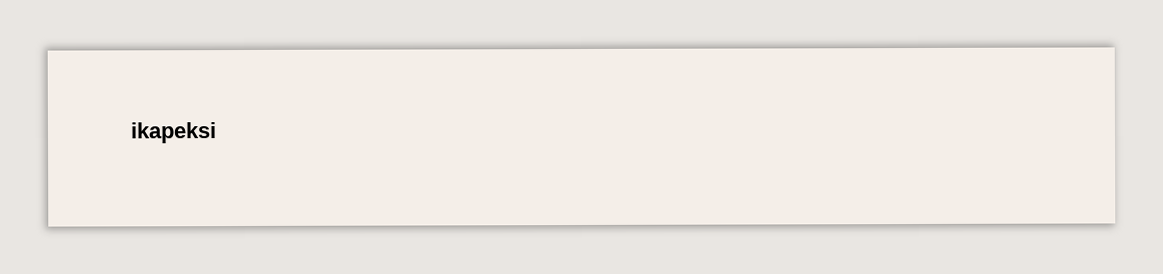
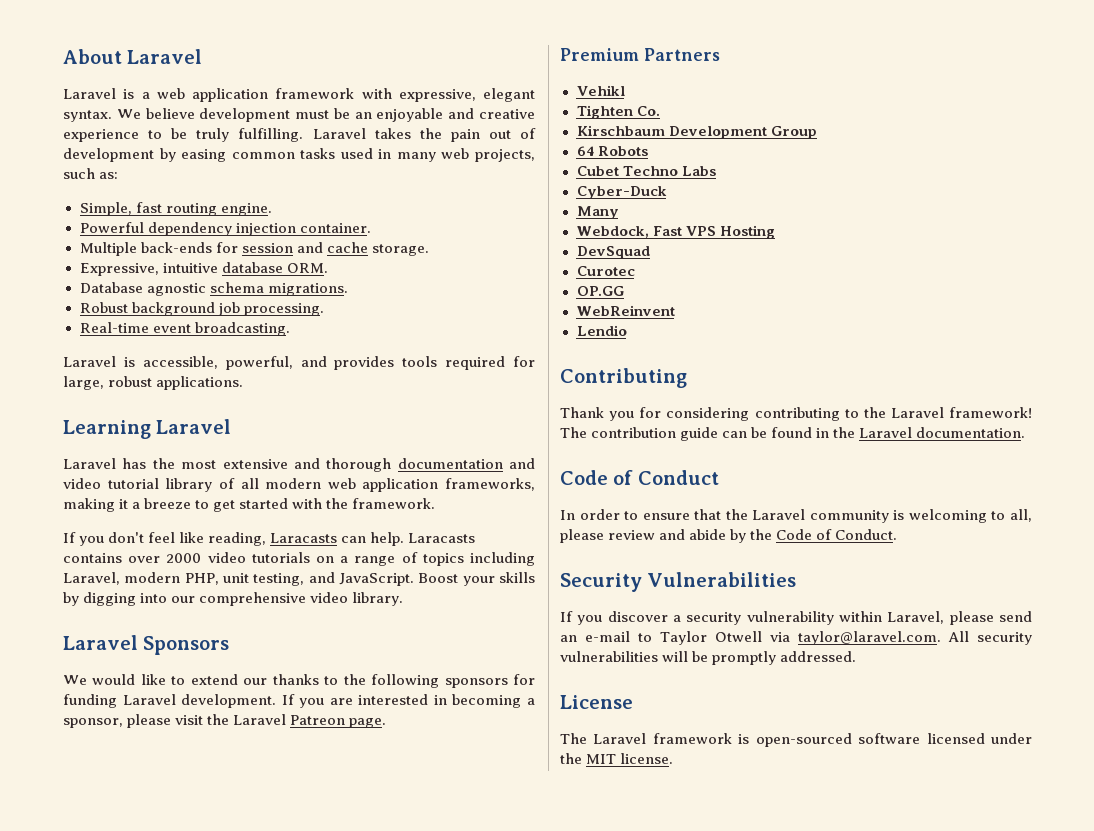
[130,122,217,144] ikapeksi -> [63,49,203,64] [63,88,535,102] [63,108,535,122] [63,128,537,142] [63,148,535,162] [63,168,119,179] [79,202,272,216] [79,222,371,236] [79,242,429,256] [79,262,328,276] [79,282,348,296] [79,302,324,316] [79,322,290,336] [63,356,535,370] [63,376,244,390] [63,419,232,439] [63,458,535,472] [63,478,535,492] [63,498,436,512] [63,532,476,546] [63,552,535,566] [63,572,535,586] [63,592,404,606] [63,635,230,655] [63,674,535,688] [63,694,535,708] [63,714,387,728] [560,48,720,61] [576,85,625,96] [576,105,660,119] [576,125,817,139] [576,146,648,156] [576,166,716,176] [576,186,667,199] [576,206,619,219] [576,225,775,239] [576,246,650,259] [576,266,635,276] [576,286,625,296] [576,305,675,316] [576,325,627,336] [560,368,687,388] [560,407,1032,421] [560,427,1026,441] [560,470,719,485] [560,509,1032,523] [560,529,898,543] [560,572,797,592] [560,611,1032,625] [560,631,1032,645] [560,651,857,665] [560,695,633,709] [560,733,1032,747] [560,753,674,764] About Laravel // Laravel is a web application framework with expressive, elegant syntax. We believe development must be an enjoyable and creative experience to be truly fulfilling. Laravel takes the pain out of development by easing common tasks used in many web projects, such as: // Simple, fast routing engine. // Powerful dependency injection container. // Multiple back-ends for session and cache storage. // Expressive, intuitive database ORM. // Database agnostic schema migrations. // Robust background job processing. // Real-time event broadcasting. // Laravel is accessible, powerful, and provides tools required for large, robust applications. // Learning Laravel // Laravel has the most extensive and thorough documentation and video tutorial library of all modern web application frameworks, making it a breeze to get started with the framework. // If you don't feel like reading, Laracasts can help. Laracasts contains over 2000 video tutorials on a range of topics including Laravel, modern PHP, unit testing, and JavaScript. Boost your skills by digging into our comprehensive video library. // Laravel Sponsors // We would like to extend our thanks to the following sponsors for funding Laravel development. If you are interested in becoming a sponsor, please visit the Laravel Patreon page. // Premium Partners // Vehikl // Tighten Co. // Kirschbaum Development Group // 64 Robots // Cubet Techno Labs // Cyber-Duck // Many // Webdock, Fast VPS Hosting // DevSquad // Curotec // OP.GG // WebReinvent // Lendio // Contributing // Thank you for considering contributing to the Laravel framework! The contribution guide can be found in the Laravel documentation. // Code of Conduct // In order to ensure that the Laravel community is welcoming to all, please review and abide by the Code of Conduct. // Security Vulnerabilities // If you discover a security vulnerability within Laravel, please send an e-mail to Taylor Otwell via taylor@laravel.com. All security vulnerabilities will be promptly addressed. // License // The Laravel framework is open-sourced software licensed under the MIT license.

